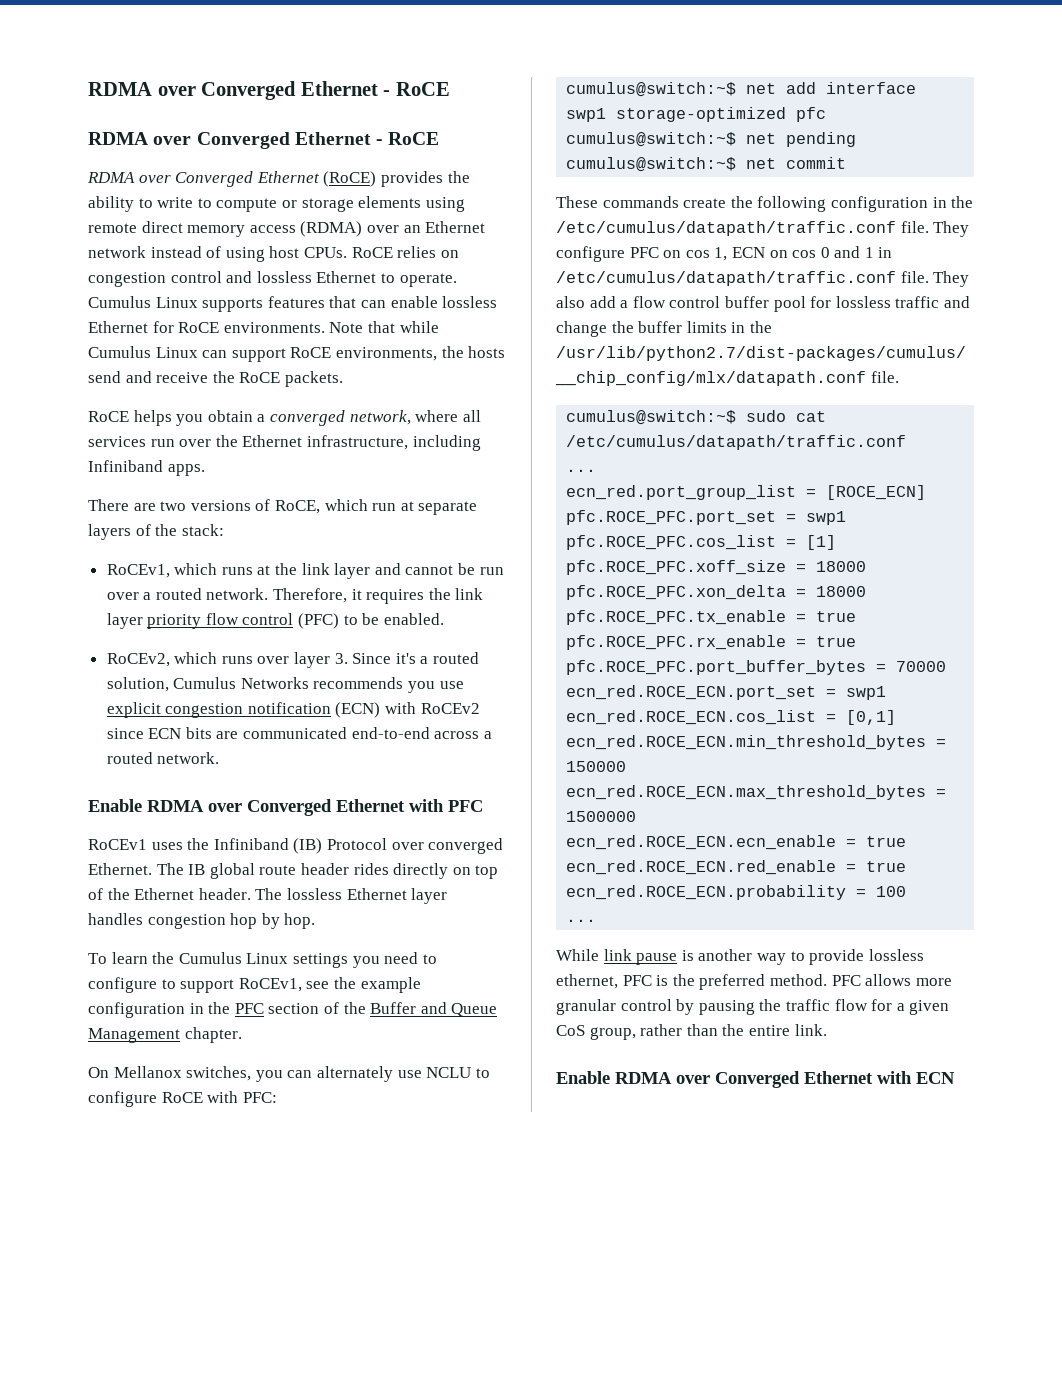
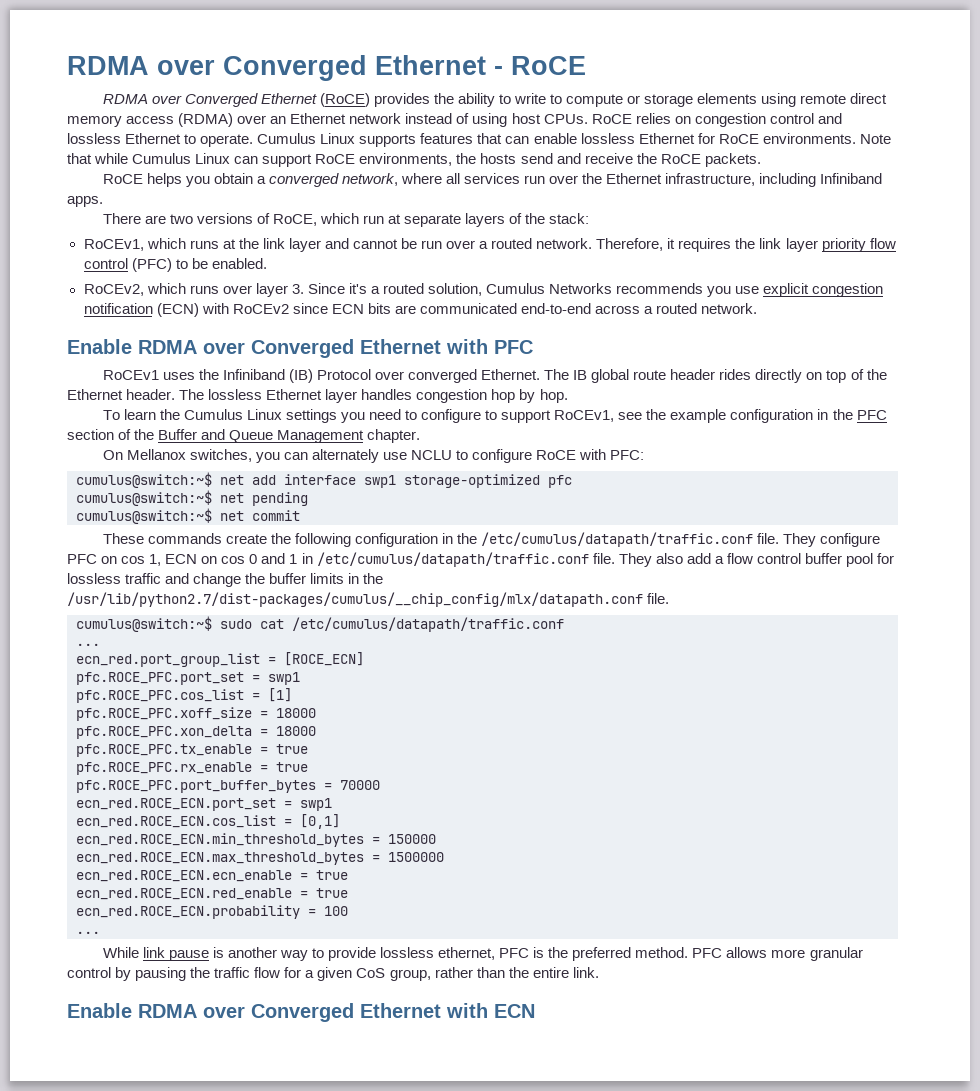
[88,81,450,100] [88,132,440,149] RDMA over Converged Ethernet - RoCE // RDMA over Converged Ethernet - RoCE -> [67,55,586,81] RDMA over Converged Ethernet - RoCE

